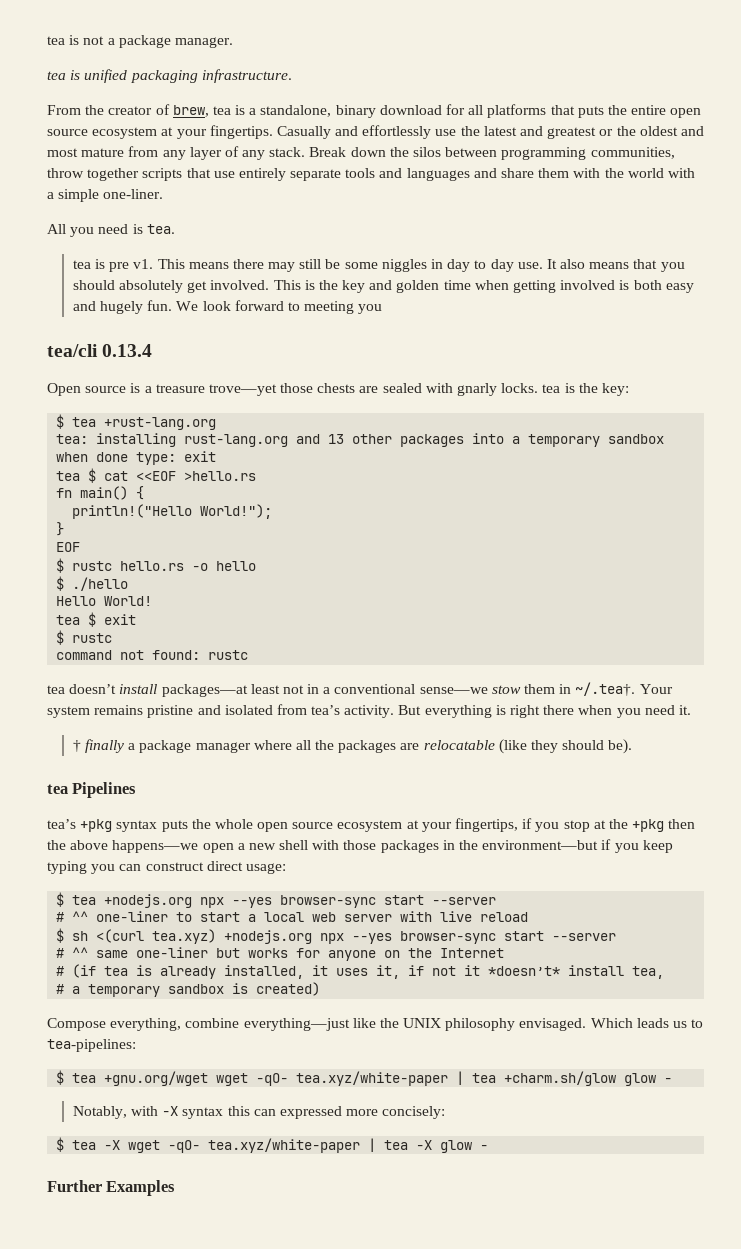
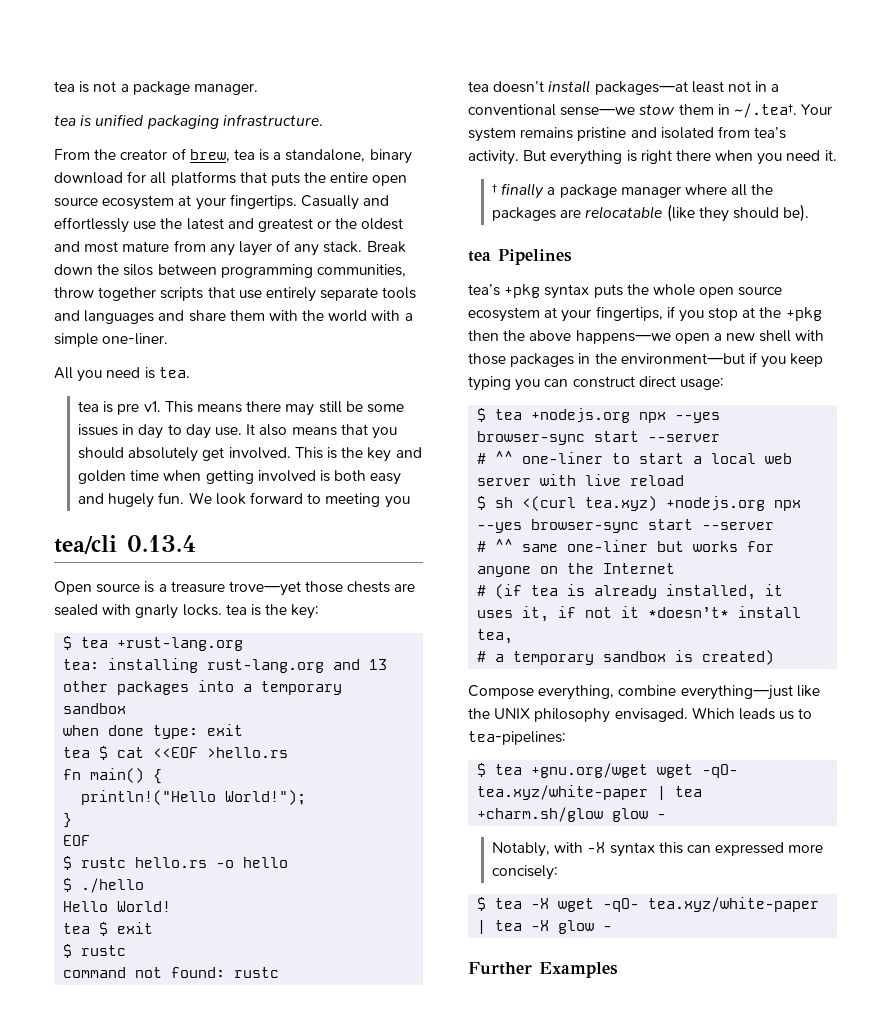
[381,259,427,272] niggles -> [78,424,119,436] issues

